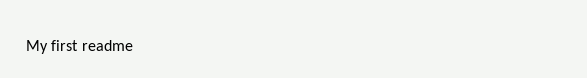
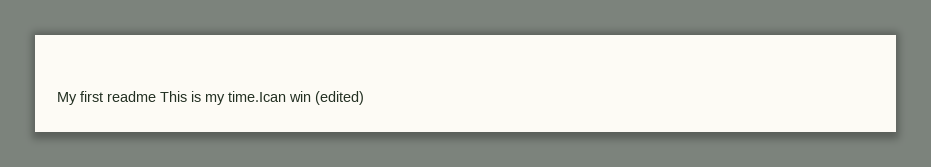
(133, 45) none -> [160,91,364,105] This is my time.Ican win (edited)

